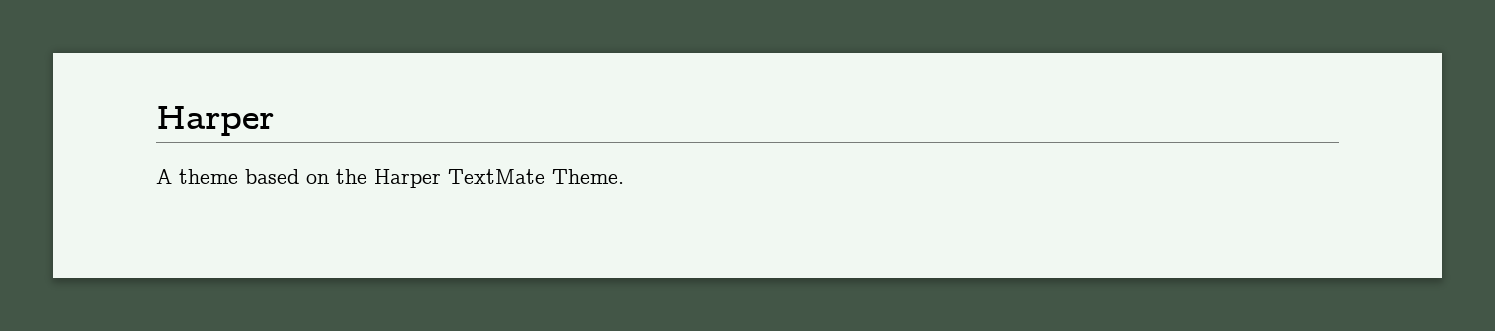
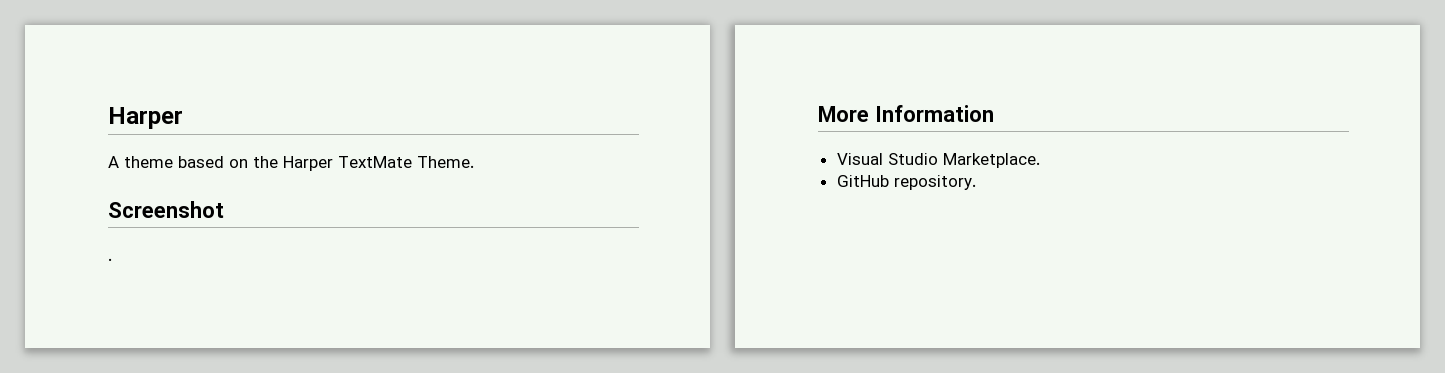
(624, 176) none -> [108,201,224,218] [108,258,112,261] [818,105,994,122] [836,153,1040,168] [836,175,976,190] // Screenshot // . // More Information // Visual Studio Marketplace. // GitHub repository.

